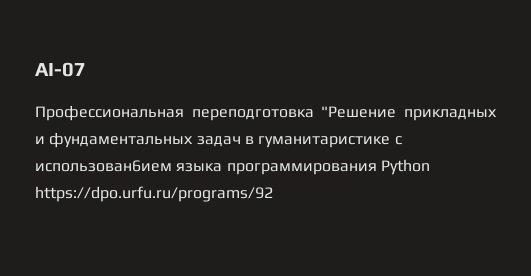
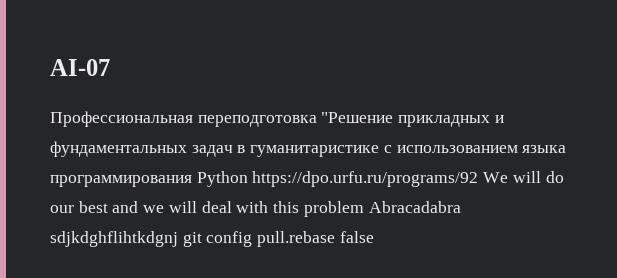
[35,160,172,172] использован6ием -> [396,145,518,153] использованием
(273, 194) none -> [483,171,564,183] [50,201,461,217] [50,231,374,247] We will do our best and we will deal with this problem Abracadabra sdjkdghflihtkdgnj git config pull.rebase false

